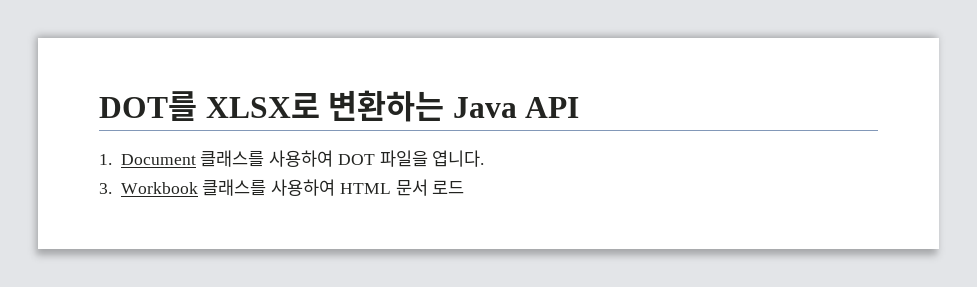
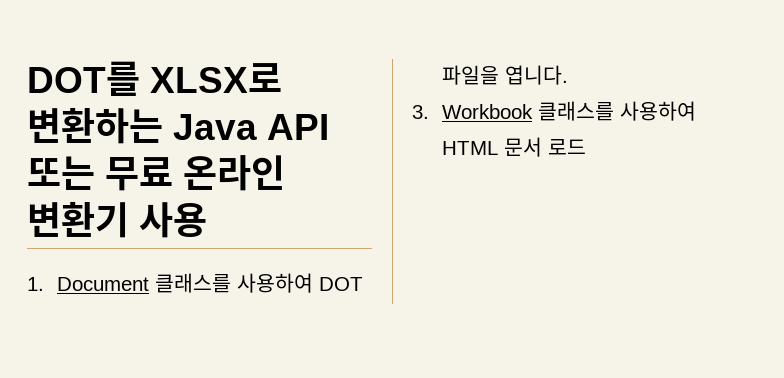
(580, 107) none -> [27,155,285,191] [27,201,207,238] 또는 무료 온라인 변환기 사용

